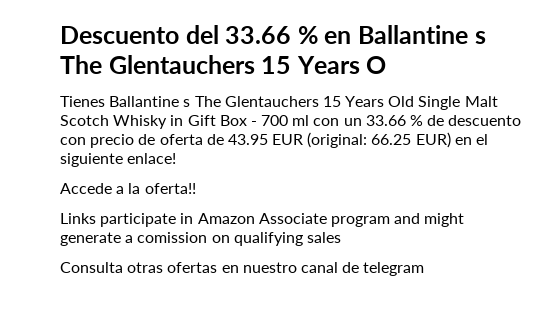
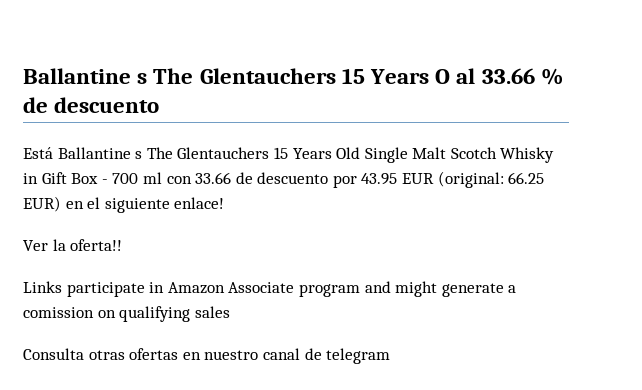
[60,25,352,44] Descuento del 33.66 % en -> (23, 76) none
[60,96,105,107] // Tienes -> [456,68,563,85] [23,97,160,113] [23,147,53,159] al 33.66 % de descuento // Está
[343,115,522,126] [60,134,224,148] un 33.66 % de descuento con precio de oferta de -> [195,172,357,188] 33.66 de descuento por
[60,183,125,194] Accede a -> [23,240,48,251] Ver

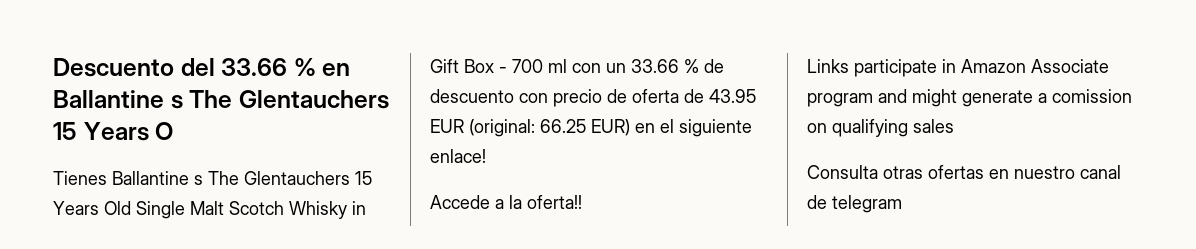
(23, 76) none -> [53,58,351,77] Descuento del 33.66 % en
[456,68,563,85] [23,97,160,113] [23,147,53,159] al 33.66 % de descuento // Está -> [53,171,107,185] // Tienes
[195,172,357,188] 33.66 de descuento por -> [606,59,724,73] [430,89,704,107] un 33.66 % de descuento con precio de oferta de
[23,240,48,251] Ver -> [430,195,504,209] Accede a

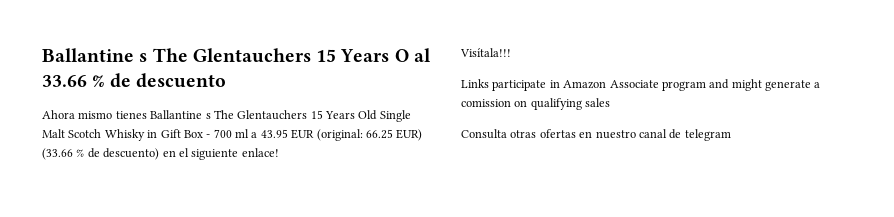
[53,58,351,77] Descuento del 33.66 % en -> (42, 55) none
[53,171,107,185] // Tienes -> [413,48,431,62] [42,73,226,88] [42,110,147,119] al 33.66 % de descuento // Ahora mismo tienes
[572,59,724,73] [430,89,704,107] con un 33.66 % de descuento con precio de oferta de -> [251,132,258,138] a
(630, 127) none -> [42,148,160,160] (33.66 % de descuento)
[430,195,582,209] Accede a la oferta!! -> [460,48,511,57] Visítala!!!

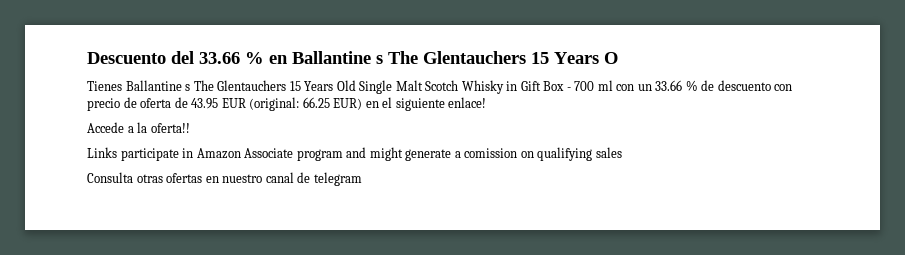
(42, 55) none -> [87,51,288,64] Descuento del 33.66 % en
[413,48,431,62] [42,73,226,88] [42,110,147,119] al 33.66 % de descuento // Ahora mismo tienes -> [87,81,122,91] // Tienes
[251,132,258,138] a -> [616,80,793,91] [87,97,188,111] con un 33.66 % de descuento con precio de oferta de
[42,148,160,160] (33.66 % de descuento) -> (363, 104) none
[460,48,511,57] Visítala!!! -> [87,122,190,133] Accede a la oferta!!

